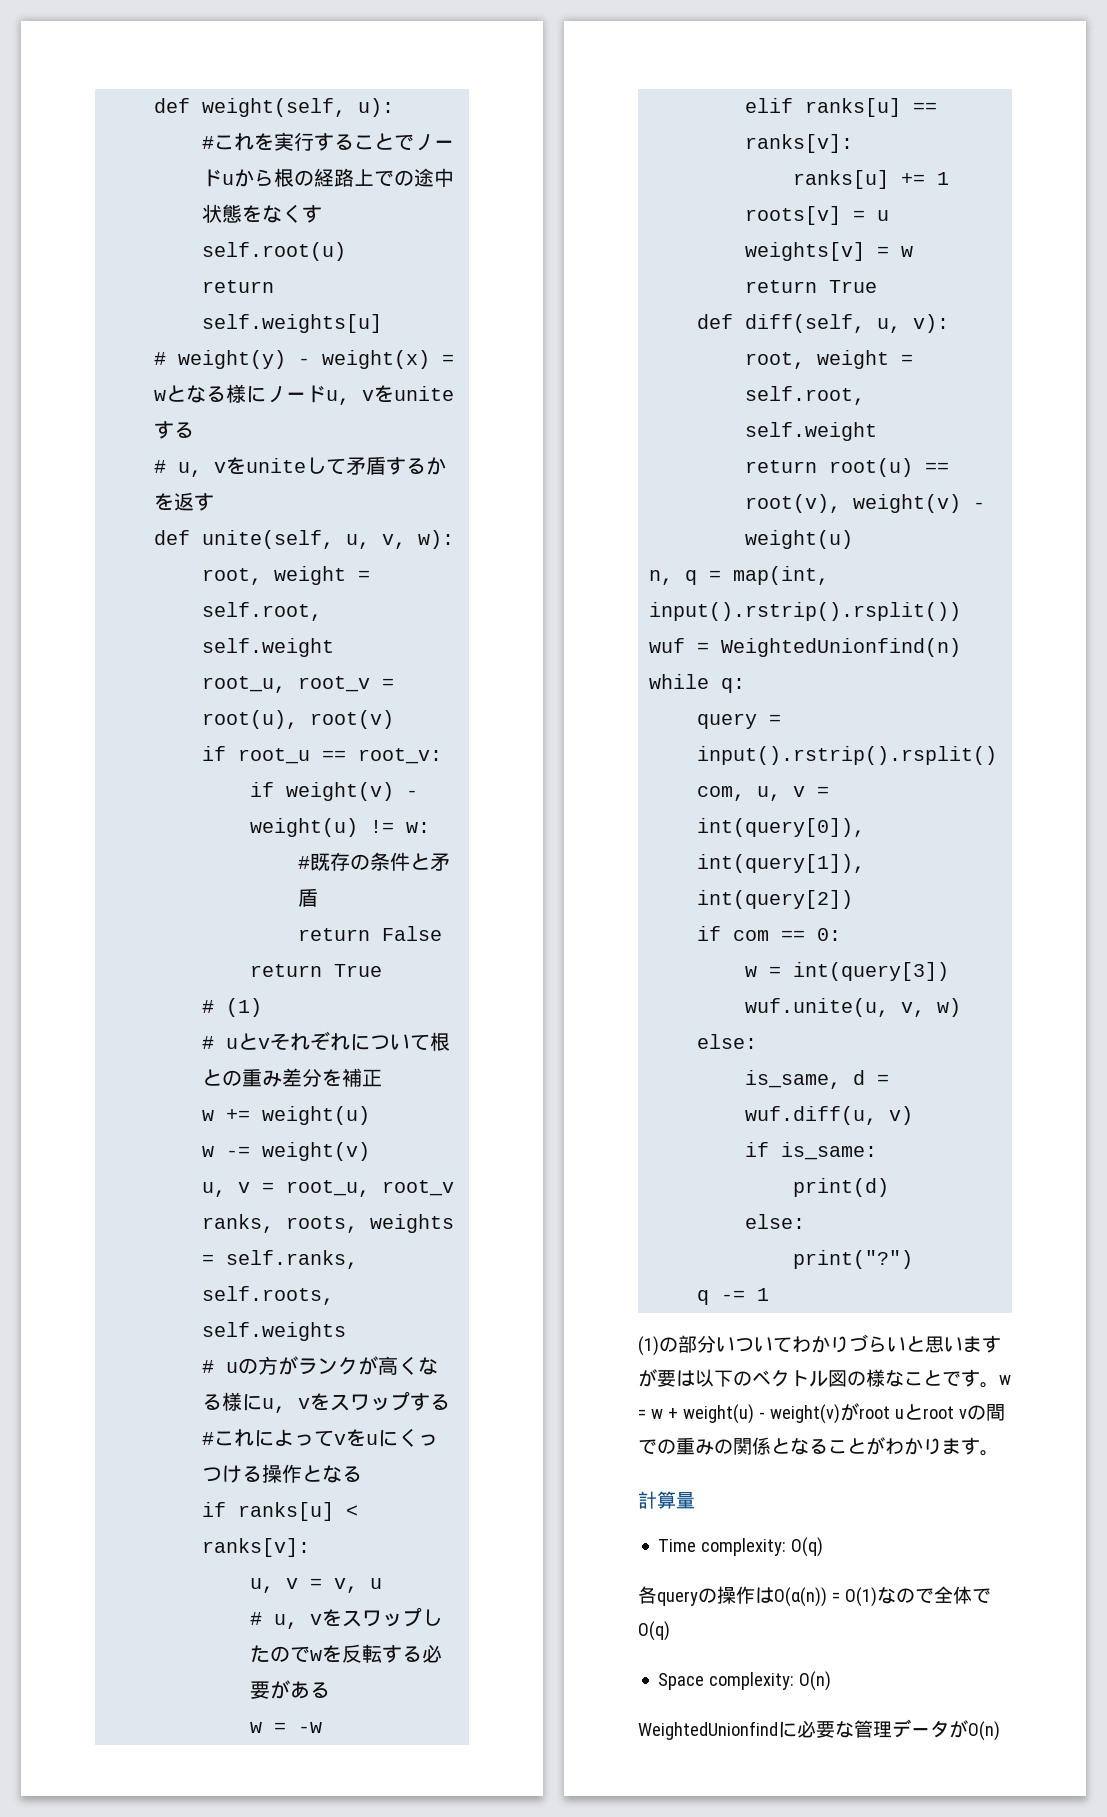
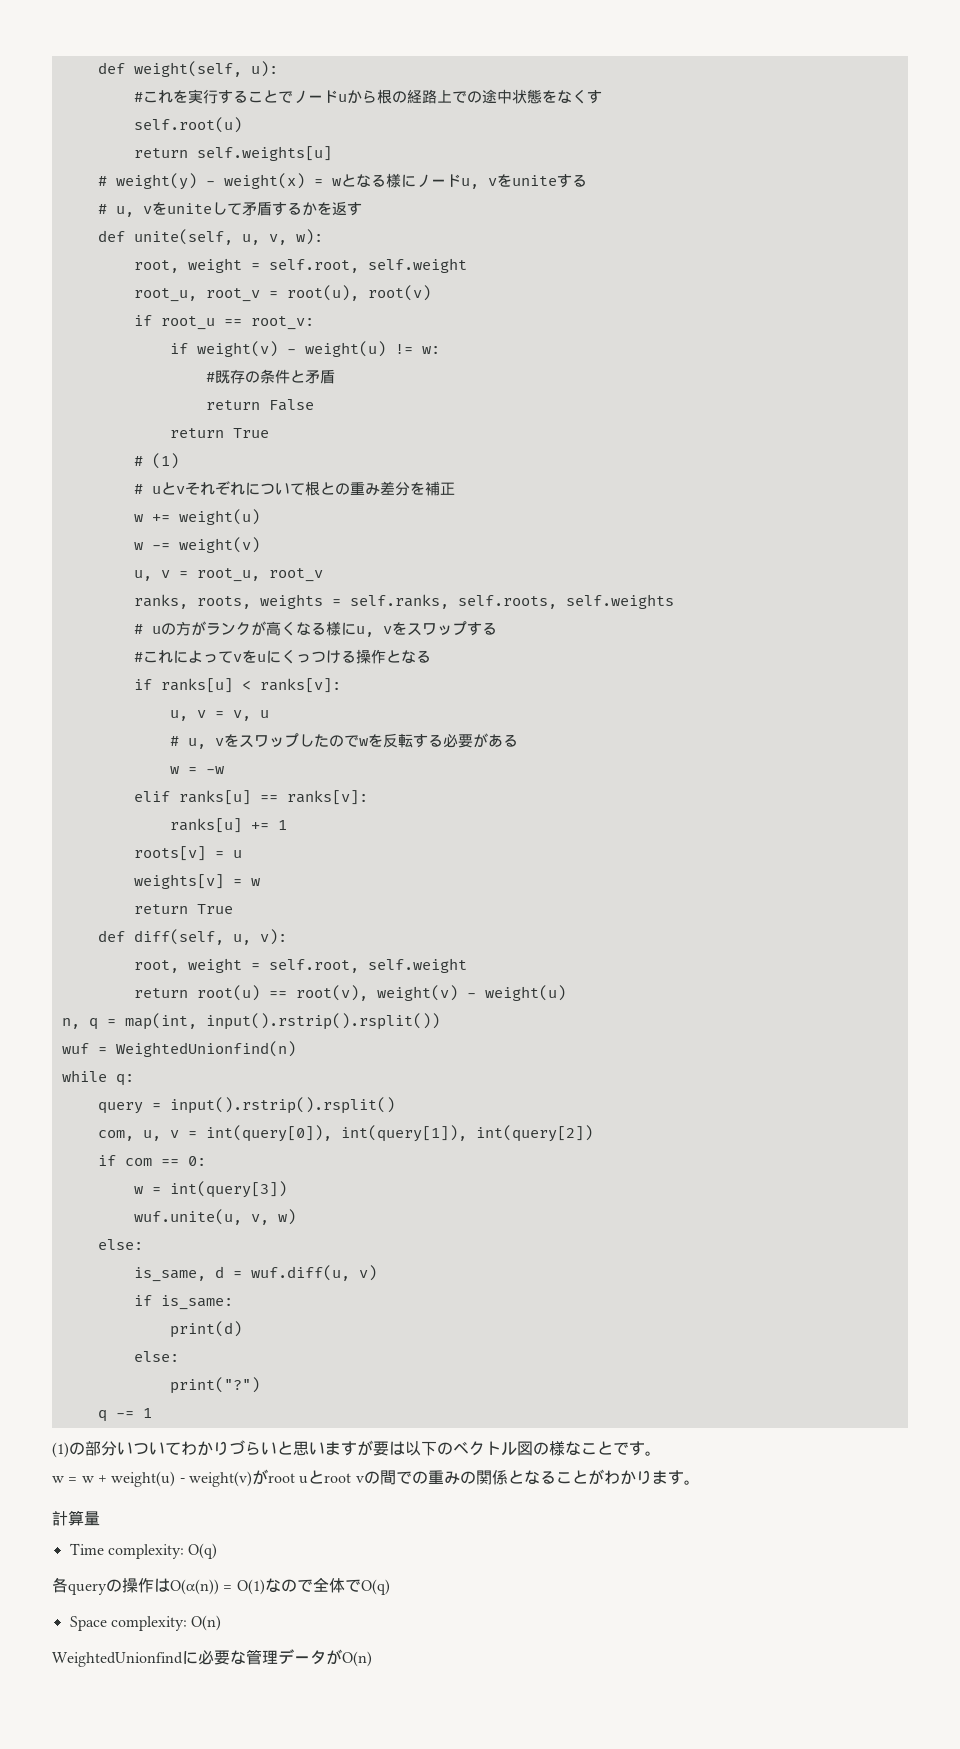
(999, 1385) none -> (661, 1453) //

